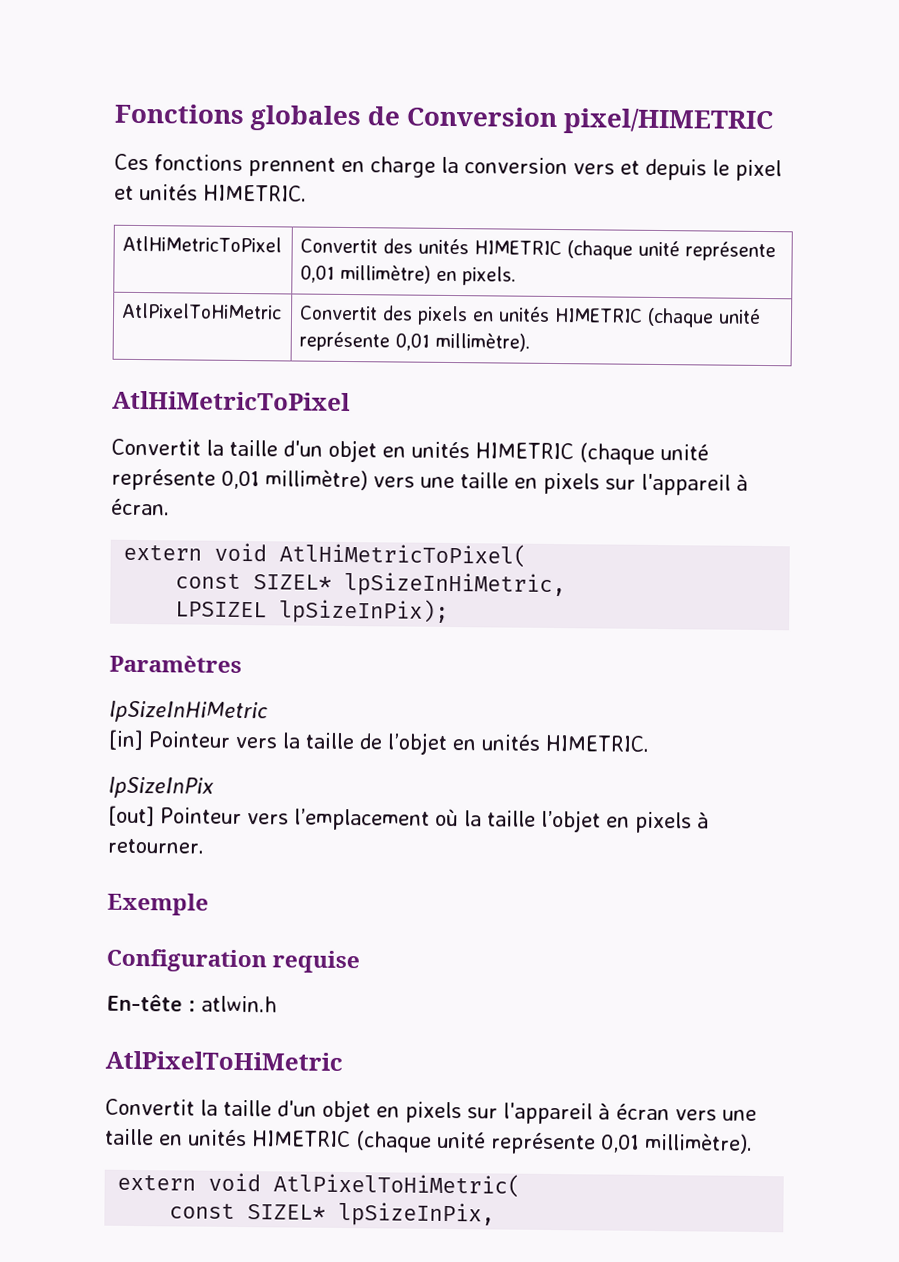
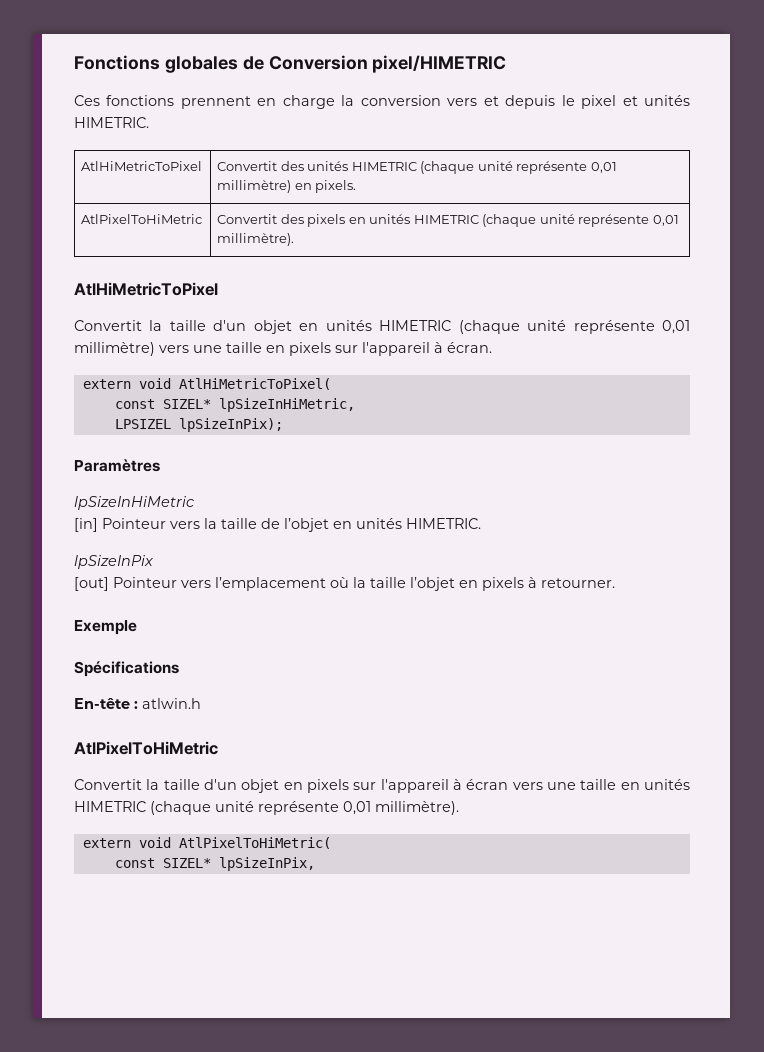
[106,948,361,974] Configuration requise -> [74,661,179,677] Spécifications

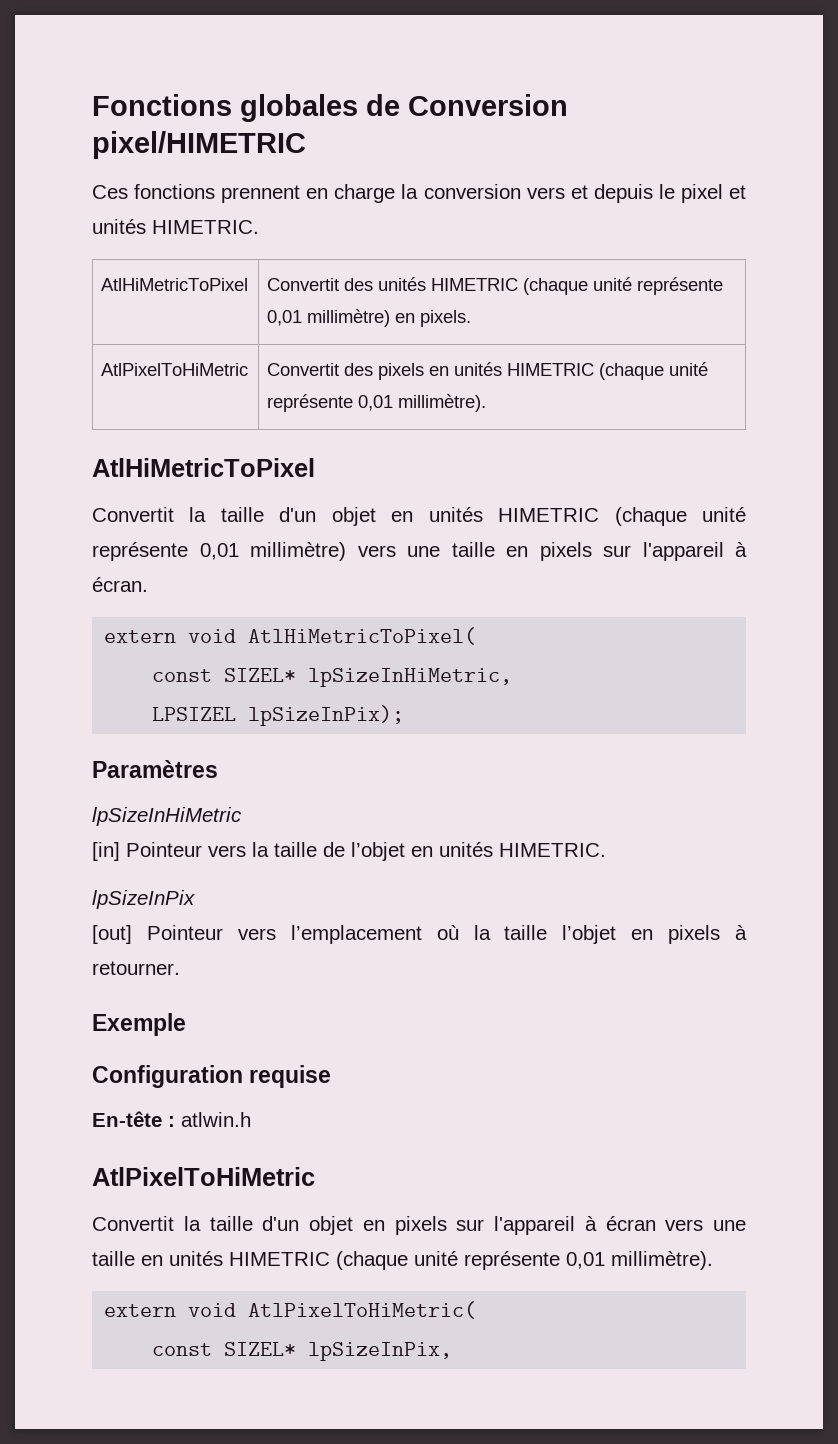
[74,661,179,677] Spécifications -> [92,1065,332,1088] Configuration requise

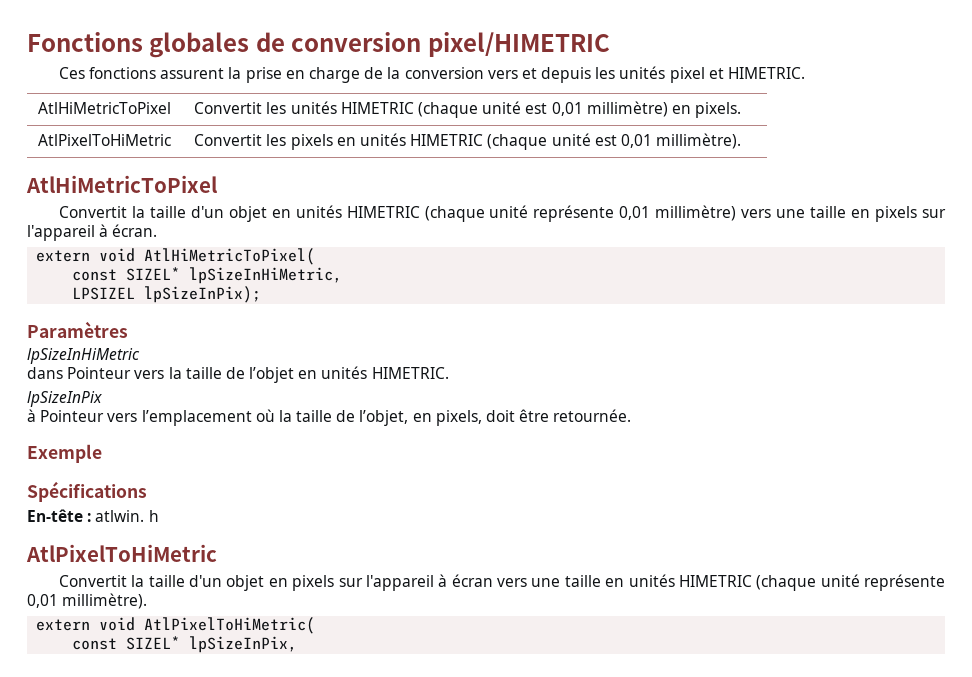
[408,94,568,116] Conversion -> [291,32,422,52] conversion
[221,185,301,203] prennent -> [160,67,282,83] assurent la prise
(396, 193) none -> [364,67,384,79] de
[658,184,675,199] le -> [595,66,666,79] les unités
[92,219,146,234] unités -> (724, 73) none
[344,277,724,295] des unités HIMETRIC (chaque unité représente -> [266,101,548,118] les unités HIMETRIC (chaque unité est
[344,363,374,376] des -> [266,134,287,146] les
[267,394,354,412] représente -> [594,135,617,146] est
[92,842,120,861] [in] -> [27,367,63,379] dans
[92,925,132,944] [out] -> [27,409,36,422] à
[562,925,747,944] [92,961,180,975] l’objet en pixels à retourner. -> [336,409,632,426] de l’objet, en pixels, doit être retournée.
[92,1065,332,1088] Configuration requise -> [27,481,147,502] Spécifications
[181,1112,251,1127] atlwin.h -> [95,510,159,522] atlwin. h

